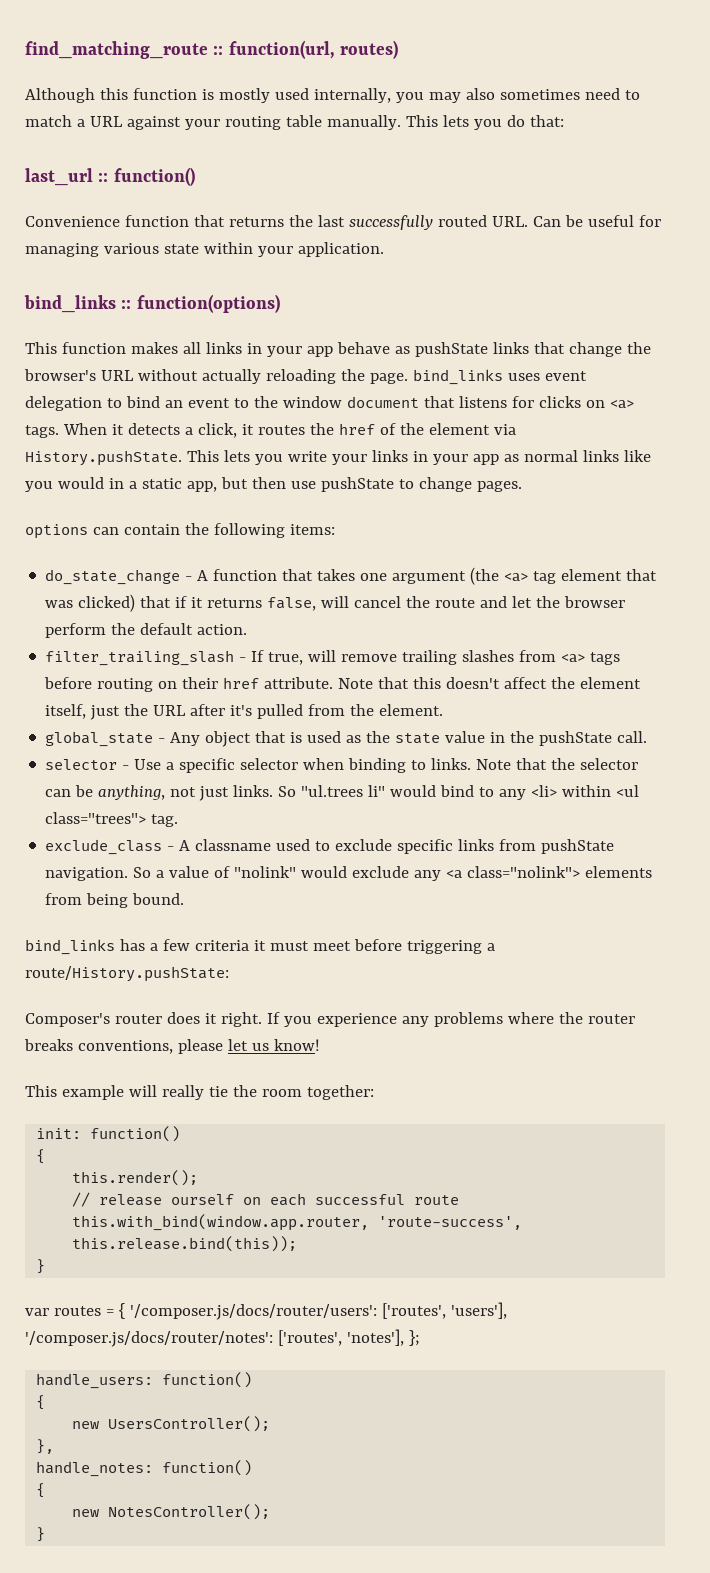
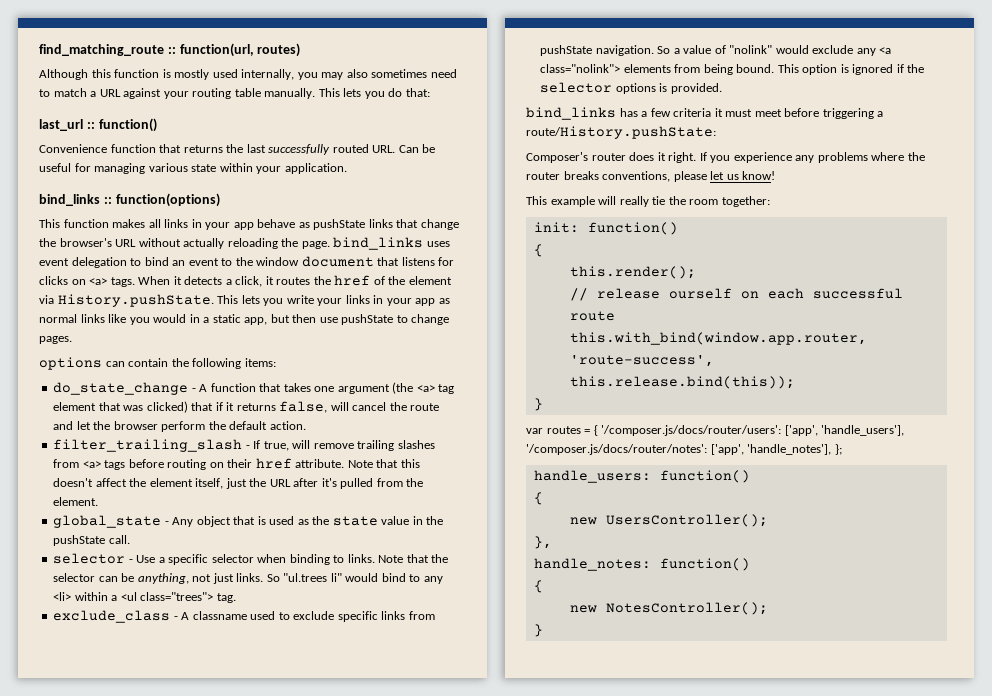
(612, 791) none -> [111,595,118,601] a
(185, 899) none -> [777,64,925,75] [540,82,722,94] This option is ignored if the selector options is provided.
[381,1302,507,1319] [25,1329,404,1347] ['routes', 'users'], '/composer.js/docs/router/notes': ['routes', 'notes'], -> [784,425,905,436] [526,444,832,455] ['app', 'handle_users'], '/composer.js/docs/router/notes': ['app', 'handle_notes'],

